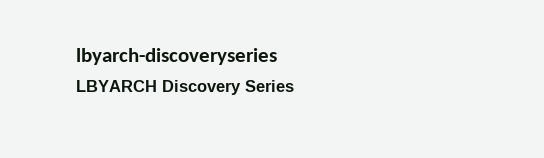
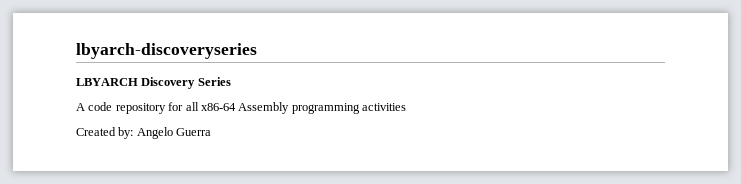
(294, 86) none -> [76,102,406,114] [76,127,212,139] // A code repository for all x86-64 Assembly programming activities // Created by: Angelo Guerra

